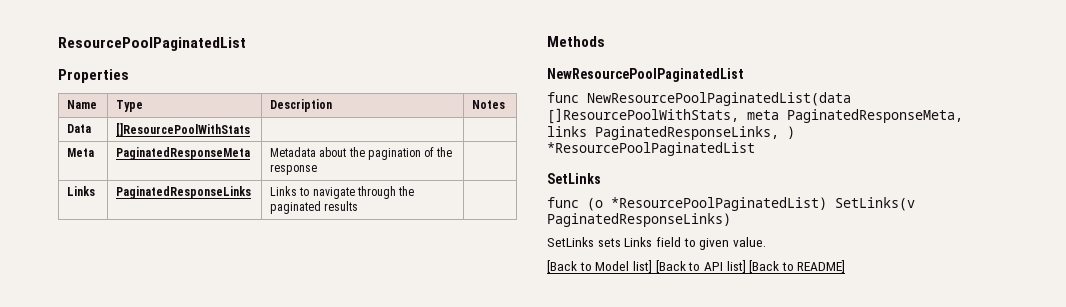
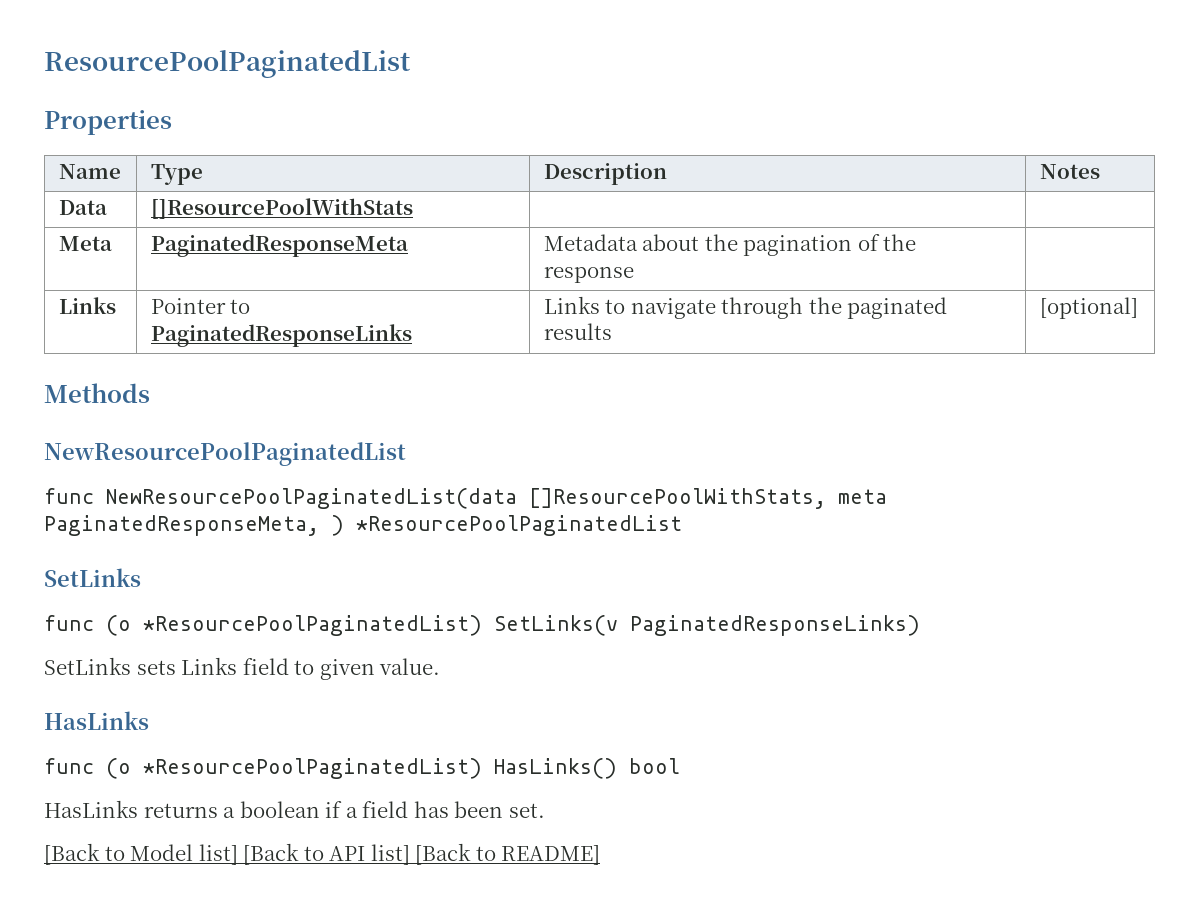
(96, 191) none -> [150,298,251,314] Pointer to
(359, 206) none -> [1039,297,1138,319] [optional]
[547,126,779,140] links PaginatedResponseLinks, -> (319, 525) none
(766, 242) none -> [44,711,149,730] [44,758,680,779] [44,800,545,818] // HasLinks // func (o *ResourcePoolPaginatedList) HasLinks() bool // HasLinks returns a boolean if a field has been set.

